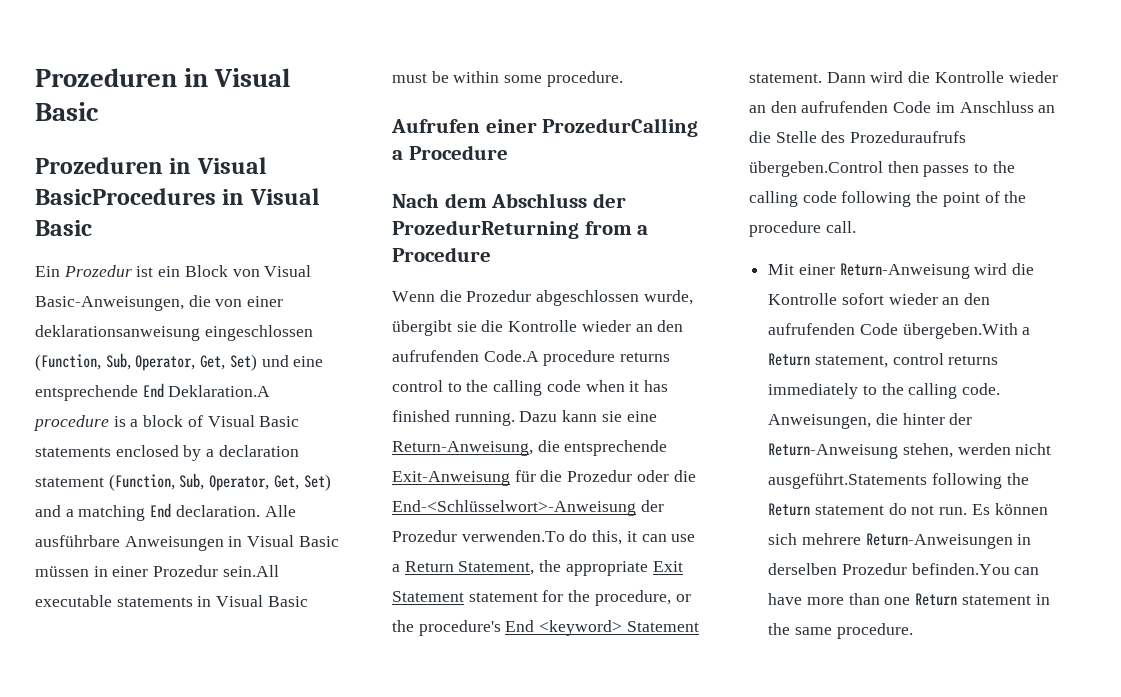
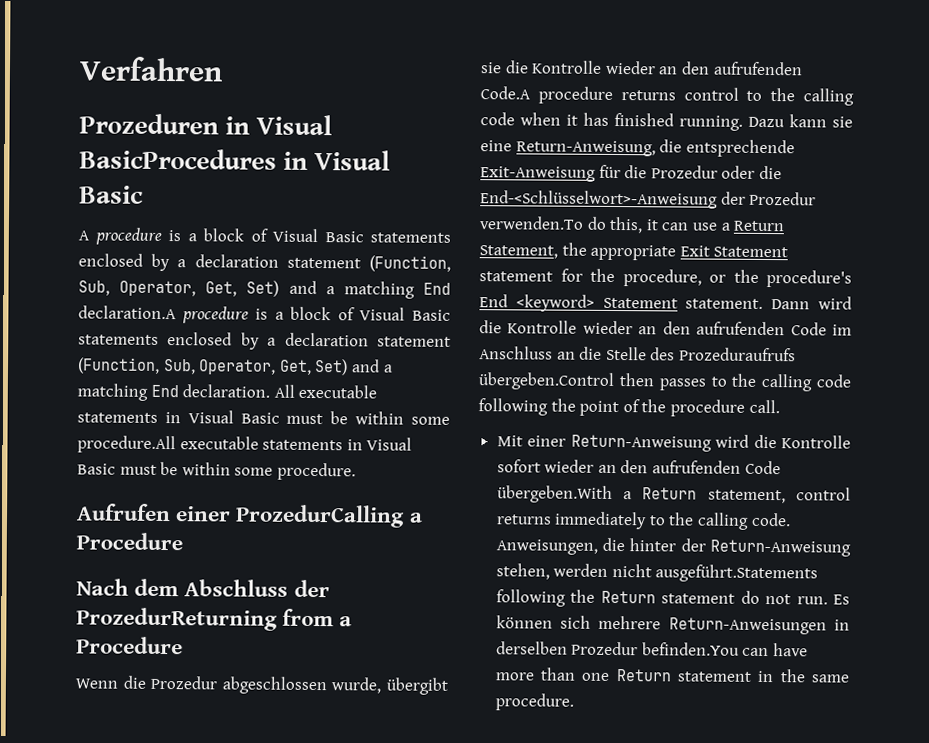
[35,68,291,87] [35,102,99,121] Prozeduren in Visual Basic -> [79,56,224,82] Verfahren
[35,265,312,277] [35,295,284,311] [35,325,313,341] [35,353,324,371] [35,383,271,401] Ein Prozedur ist ein Block von Visual Basic-Anweisungen, die von einer deklarationsanweisung eingeschlossen (Function, Sub, Operator, Get, Set) und eine entsprechende End Deklaration.A -> [78,227,451,245] [78,253,451,272] [78,280,451,299] [78,305,177,320] A procedure is a block of Visual Basic statements enclosed by a declaration statement (Function, Sub, Operator, Get, Set) and a matching End declaration.A
[264,505,296,517] [35,535,339,551] [35,565,279,577] Alle ausführbare Anweisungen in Visual Basic müssen in einer Prozedur sein.All -> [273,384,378,399] [77,410,450,425] [77,435,176,454] All executable statements in Visual Basic must be within some procedure.All

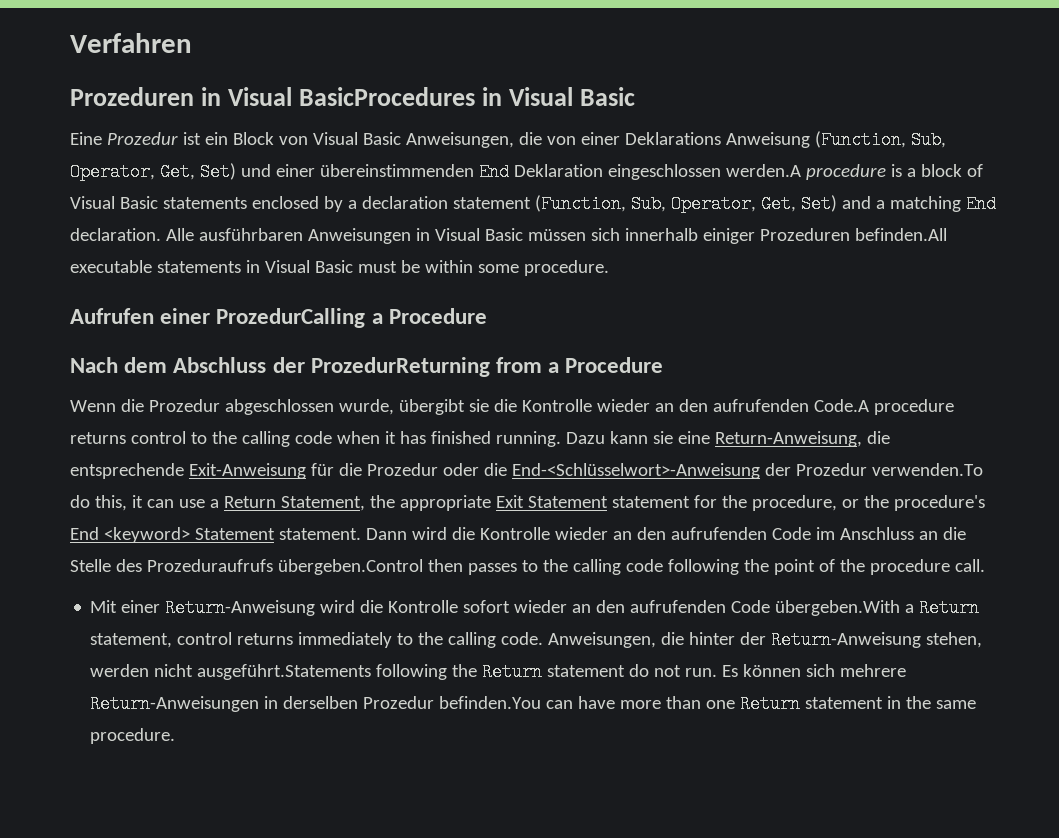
[78,227,451,245] [78,253,451,272] [78,280,451,299] [78,305,177,320] A procedure is a block of Visual Basic statements enclosed by a declaration statement (Function, Sub, Operator, Get, Set) and a matching End declaration.A -> [70,131,946,149] [70,163,801,181] Eine Prozedur ist ein Block von Visual Basic Anweisungen, die von einer Deklarations Anweisung (Function, Sub, Operator, Get, Set) und einer übereinstimmenden End Deklaration eingeschlossen werden.A
[273,384,378,399] [77,410,450,425] [77,435,176,454] All executable statements in Visual Basic must be within some procedure.All -> [165,228,947,244] Alle ausführbaren Anweisungen in Visual Basic müssen sich innerhalb einiger Prozeduren befinden.All

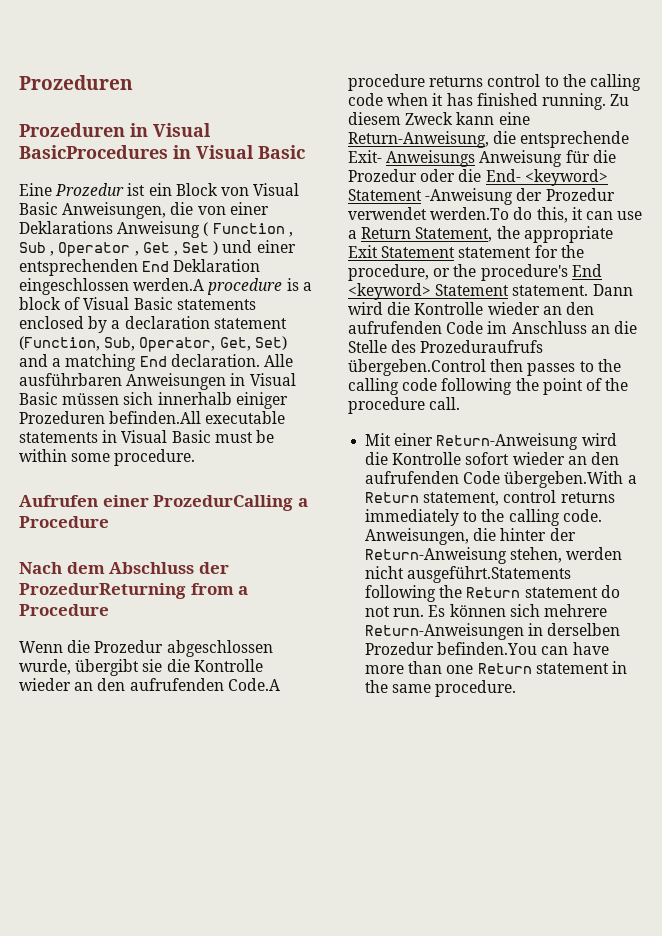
[70,33,192,53] Verfahren -> [19,75,133,90] Prozeduren
[814,131,946,149] [70,163,236,181] (Function, Sub, Operator, Get, Set) -> [203,222,293,237] [19,241,219,257] ( Function , Sub , Operator , Get , Set )
[319,164,474,177] übereinstimmenden -> [19,259,138,276] entsprechenden
[565,431,673,444] Dazu kann sie -> [610,94,630,106] [348,112,495,125] Zu diesem Zweck kann
[188,463,306,479] Exit-Anweisung -> [348,150,563,167] Exit- Anweisungs Anweisung
[511,463,983,479] End-<Schlüsselwort>-Anweisung der Prozedur verwenden.To -> [485,169,608,186] [348,188,615,205] [348,207,510,220] End- <keyword> Statement -Anweisung der Prozedur verwendet werden.To

